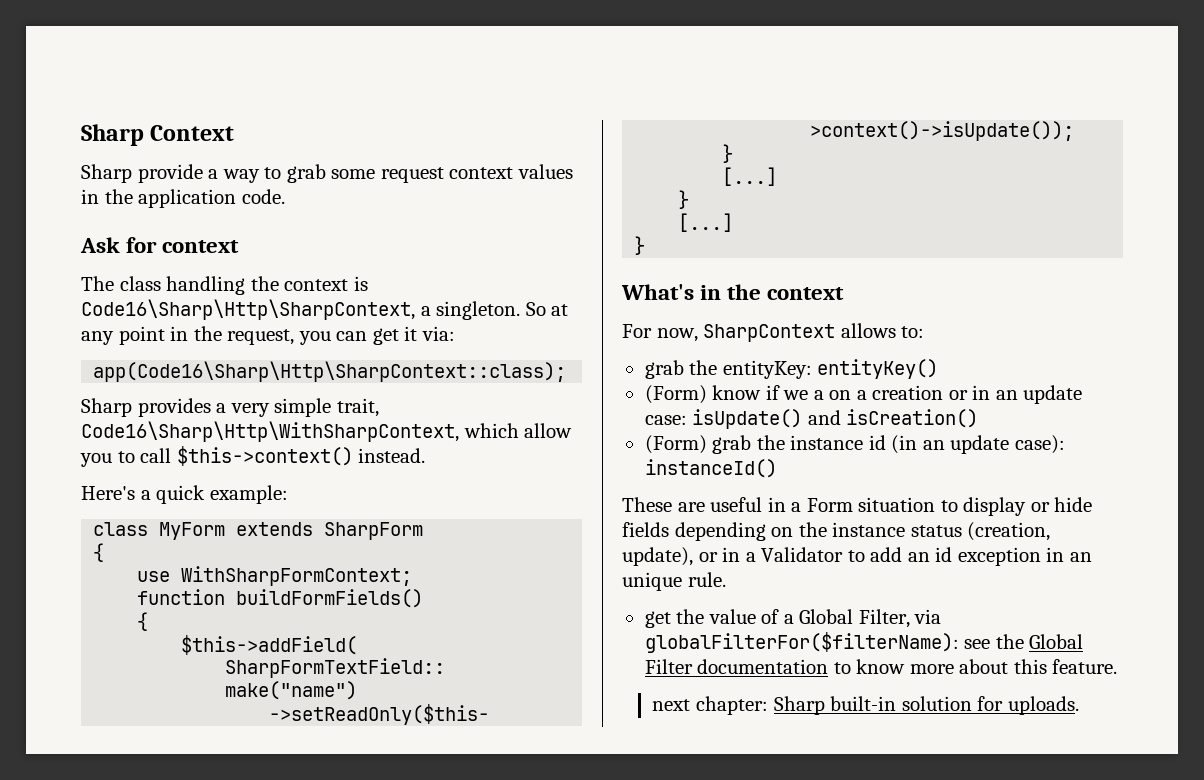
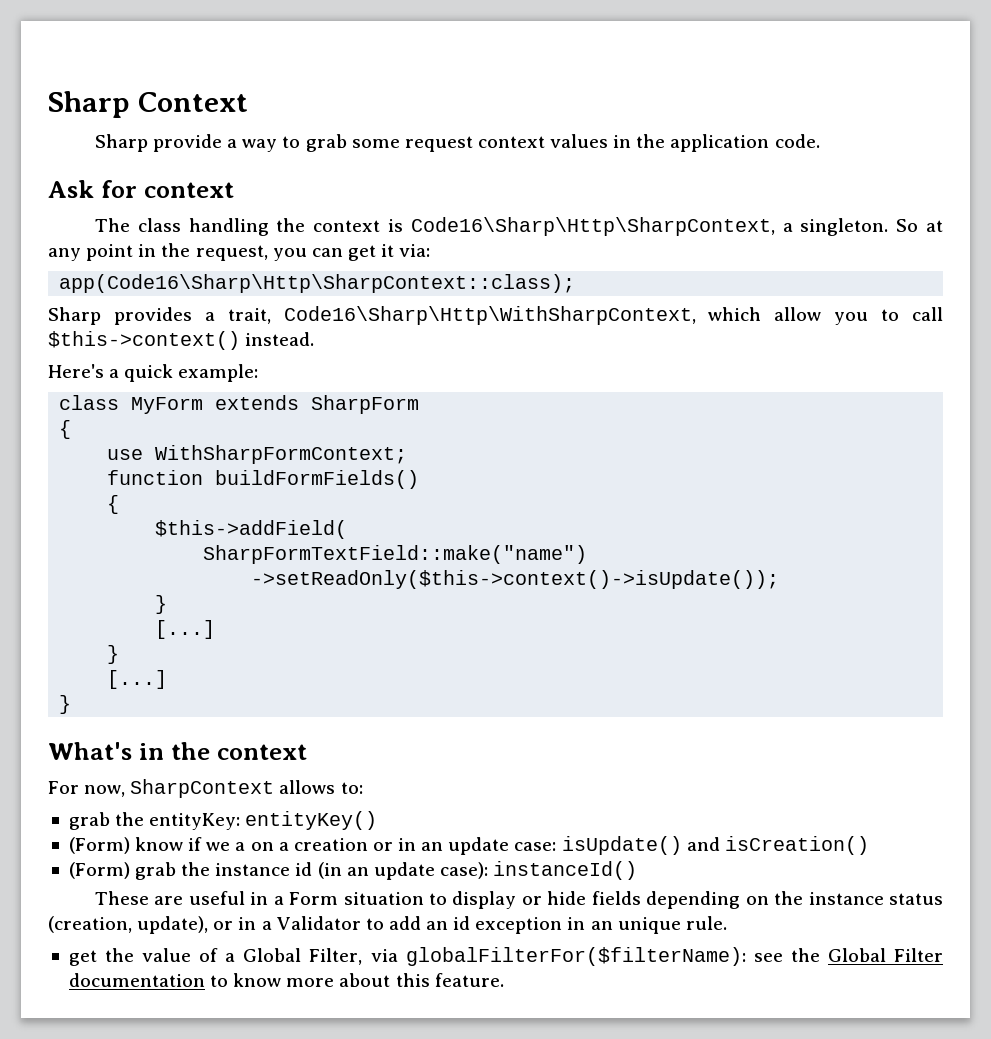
[230,398,332,417] very simple -> (215, 316) none
[652,696,1079,715] // next chapter: Sharp built-in solution for uploads. -> (504, 980) none

